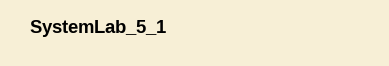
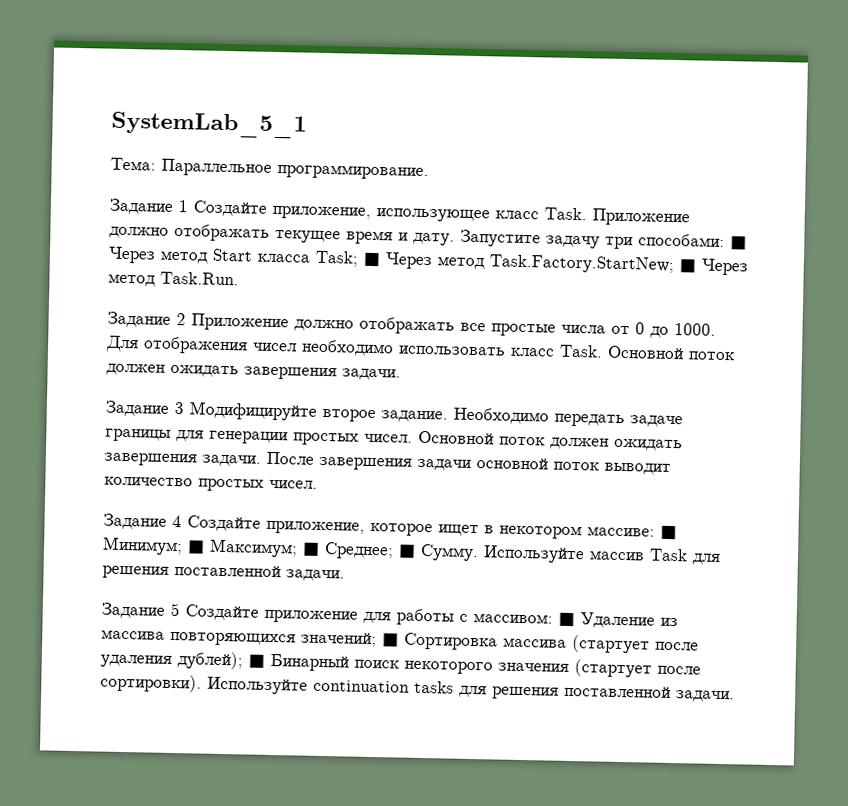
(166, 28) none -> [110,157,429,181] [109,198,690,227] [109,223,747,251] [108,246,748,276] [108,271,239,287] [107,311,716,338] [105,335,736,361] [106,363,401,381] [105,400,683,428] [105,428,683,452] [104,451,671,475] [104,476,318,492] [103,513,677,541] [102,536,721,565] [102,564,345,582] [101,602,678,629] [101,629,699,654] [100,651,701,678] [100,673,735,703] // Тема: Параллельное программирование. // Задание 1 Создайте приложение, использующее класс Task. Приложение должно отображать текущее время и дату. Запустите задачу три способами: ■ Через метод Start класса Task; ■ Через метод Task.Factory.StartNew; ■ Через метод Task.Run. // Задание 2 Приложение должно отображать все простые числа от 0 до 1000. Для отображения чисел необходимо использовать класс Task. Основной поток должен ожидать завершения задачи. // Задание 3 Модифицируйте второе задание. Необходимо передать задаче границы для генерации простых чисел. Основной поток должен ожидать завершения задачи. После завершения задачи основной поток выводит количество простых чисел. // Задание 4 Создайте приложение, которое ищет в некотором массиве: ■ Минимум; ■ Максимум; ■ Среднее; ■ Сумму. Используйте массив Task для решения поставленной задачи. // Задание 5 Создайте приложение для работы с массивом: ■ Удаление из массива повторяющихся значений; ■ Сортировка массива (стартует после удаления дублей); ■ Бинарный поиск некоторого значения (стартует после сортировки). Используйте continuation tasks для решения поставленной задачи.

